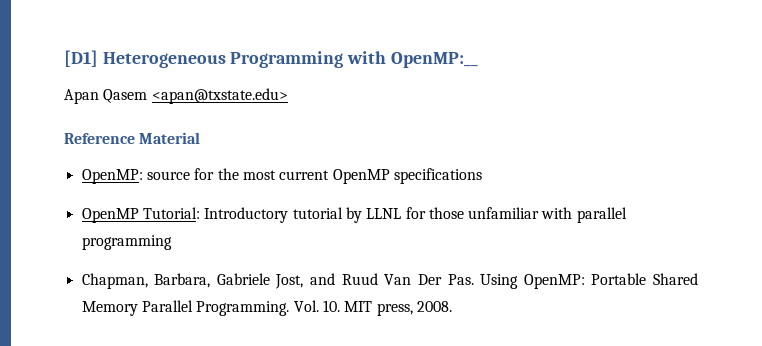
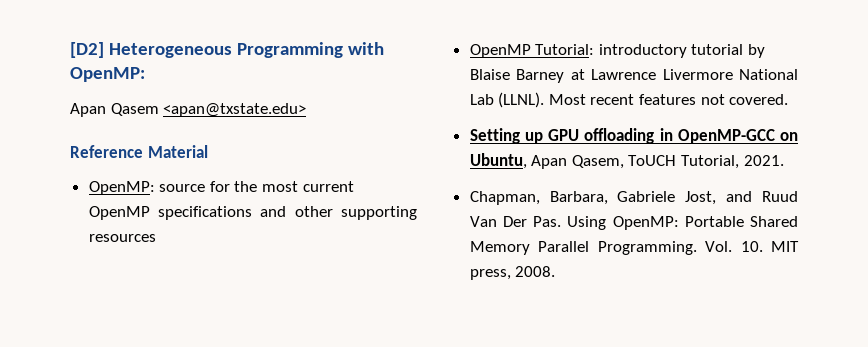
[64,50,98,67] [D1] -> [70,42,104,58] [D2]
[390,52,478,68] OpenMP:__ -> [70,67,145,82] OpenMP:
(482, 176) none -> [260,206,417,220] [88,234,156,242] and other supporting resources
[204,207,289,223] Introductory -> [598,44,687,58] introductory
[366,207,627,223] [81,235,172,250] LLNL for those unfamiliar with parallel programming -> [469,69,798,83] [469,92,789,108] [469,128,798,144] [469,153,784,169] Blaise Barney at Lawrence Livermore National Lab (LLNL). Most recent features not covered. // Setting up GPU offloading in OpenMP-GCC on Ubuntu, Apan Qasem, ToUCH Tutorial, 2021.

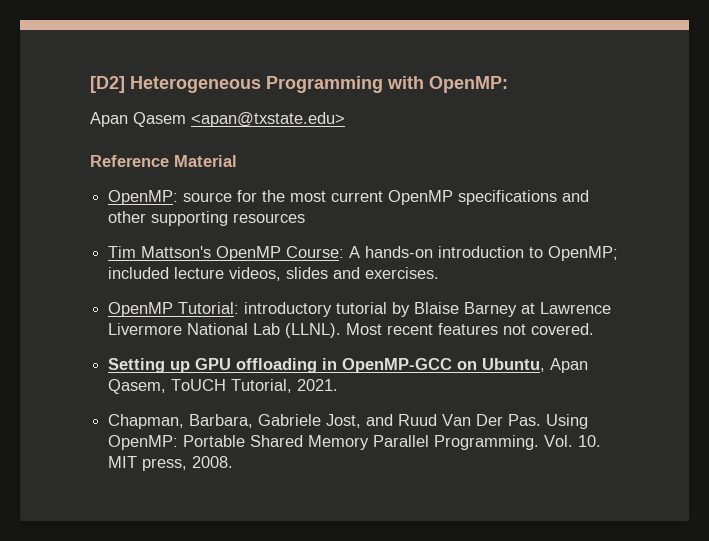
(156, 238) none -> [108,246,619,261] [108,267,440,281] // Tim Mattson's OpenMP Course: A hands-on introduction to OpenMP; included lecture videos, slides and exercises.

